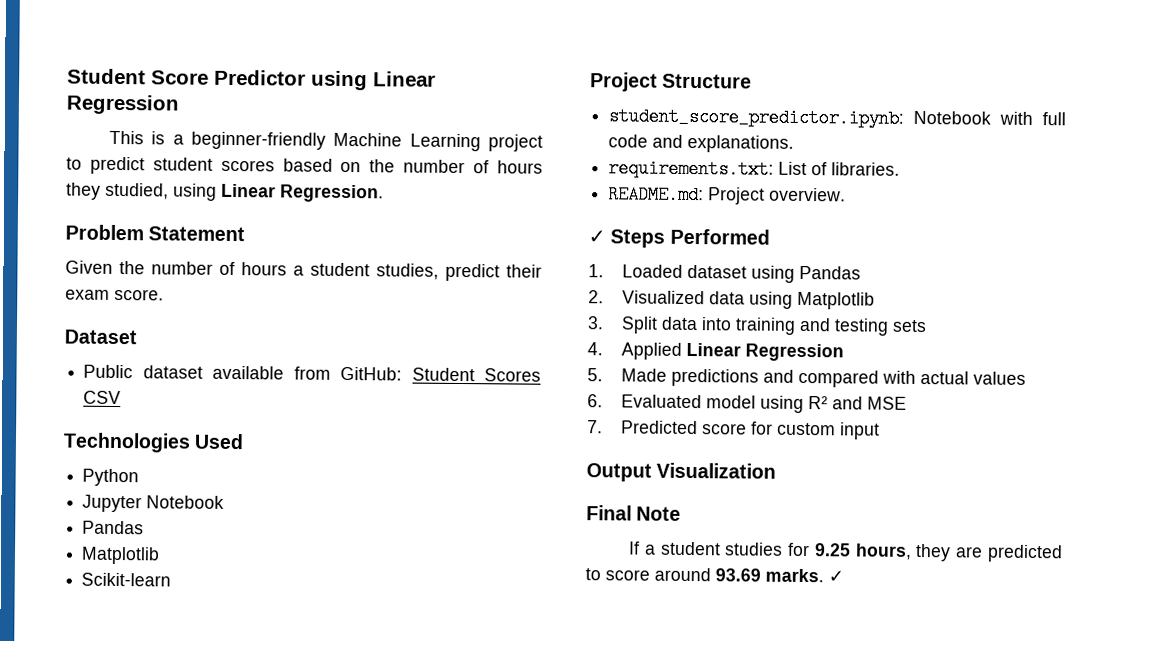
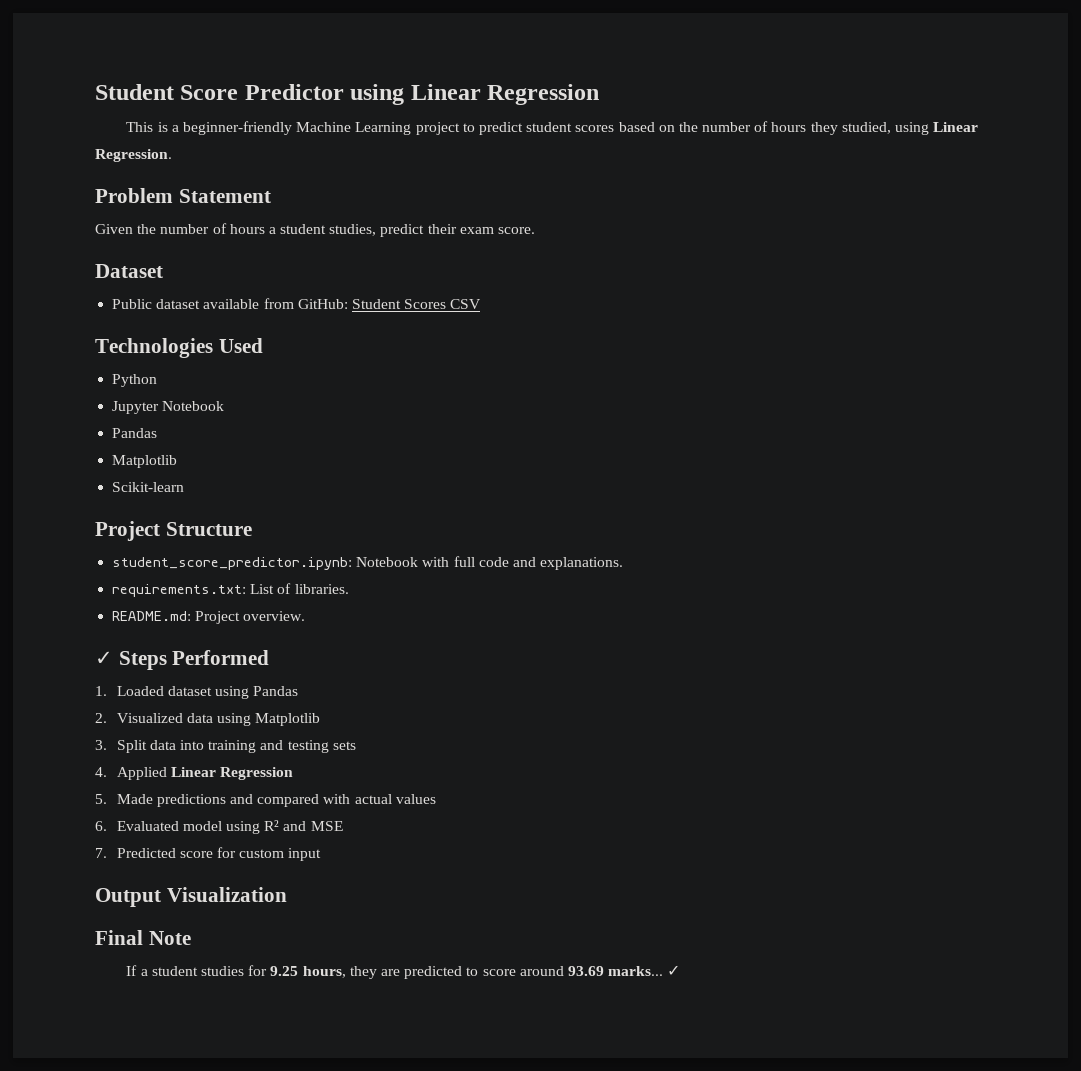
[765,568,824,583] marks. -> [608,966,664,976] marks...

